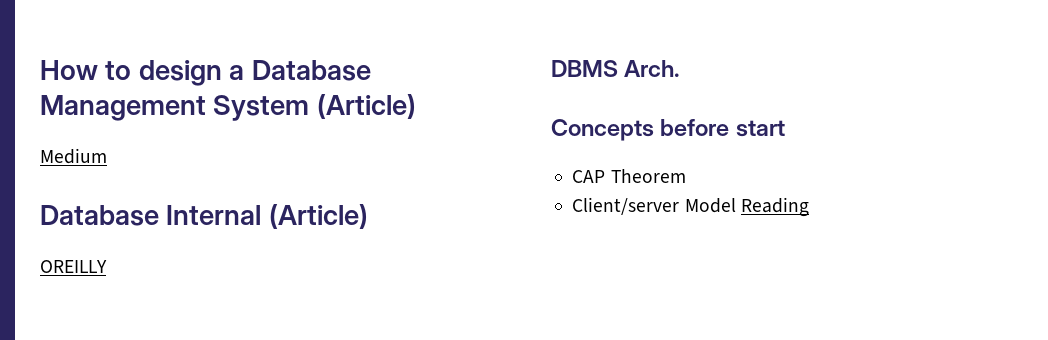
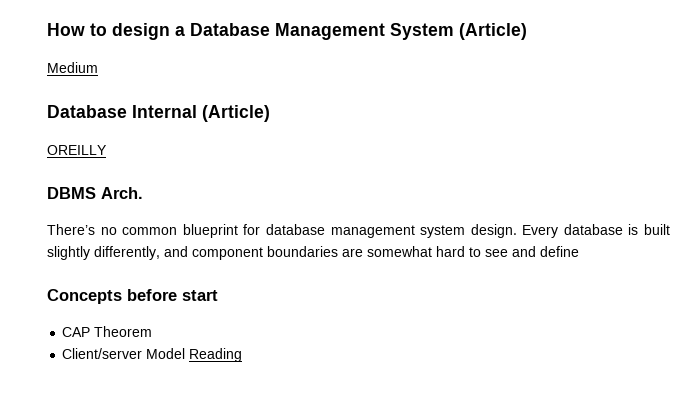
(681, 68) none -> [47,224,671,238] [47,246,579,260] // There’s no common blueprint for database management system design. Every database is built slightly differently, and component boundaries are somewhat hard to see and define

